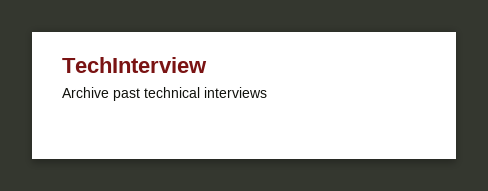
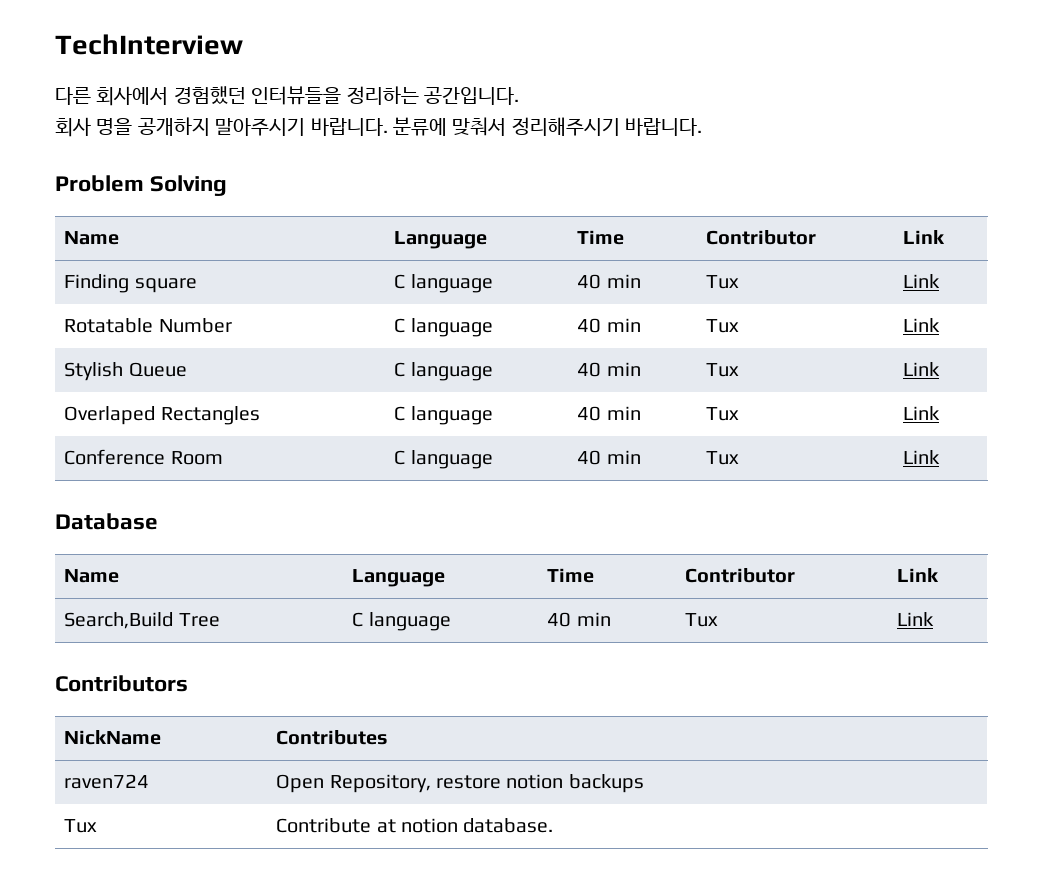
[62,87,267,101] Archive past technical interviews -> [55,86,519,106] [55,117,703,137] [55,175,228,196] [64,231,120,245] [394,231,488,249] [577,230,625,245] [706,230,817,245] [903,230,946,244] [64,274,197,293] [394,274,493,293] [577,274,641,289] [706,275,740,289] [903,274,941,288] [64,318,232,333] [394,318,493,337] [577,318,641,333] [706,319,740,333] [903,318,941,332] [64,362,187,381] [394,362,493,381] [577,362,641,377] [706,363,740,377] [903,362,941,376] [64,406,260,425] [394,406,493,425] [577,406,641,421] [706,407,740,421] [903,406,941,420] [64,449,223,465] [394,450,493,469] [577,450,641,465] [706,451,740,465] [903,450,941,464] [55,513,158,530] [64,569,120,583] [352,569,446,587] [547,568,595,583] [685,568,796,583] [897,568,940,582] [64,612,220,629] [352,612,451,631] [547,612,611,627] [685,613,719,627] [897,612,935,626] [55,675,188,692] [64,730,162,745] [276,730,389,745] [64,774,150,789] [276,774,644,793] [64,819,98,833] [276,818,554,833] 다른 회사에서 경험했던 인터뷰들을 정리하는 공간입니다. // 회사 명을 공개하지 말아주시기 바랍니다. 분류에 맞춰서 정리해주시기 바랍니다. // Problem Solving // Name | Language | Time | Contributor | Link // Finding square | C language | 40 min | Tux | Link // Rotatable Number | C language | 40 min | Tux | Link // Stylish Queue | C language | 40 min | Tux | Link // Overlaped Rectangles | C language | 40 min | Tux | Link // Conference Room | C language | 40 min | Tux | Link // Database // Name | Language | Time | Contributor | Link // Search,Build Tree | C language | 40 min | Tux | Link // Contributors // NickName | Contributes // raven724 | Open Repository, restore notion backups // Tux | Contribute at notion database.

